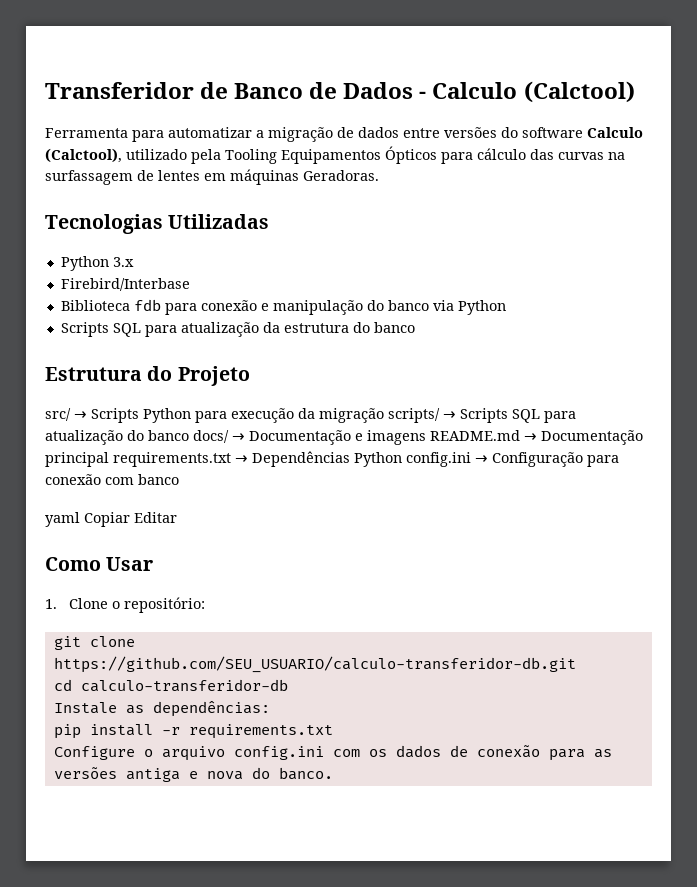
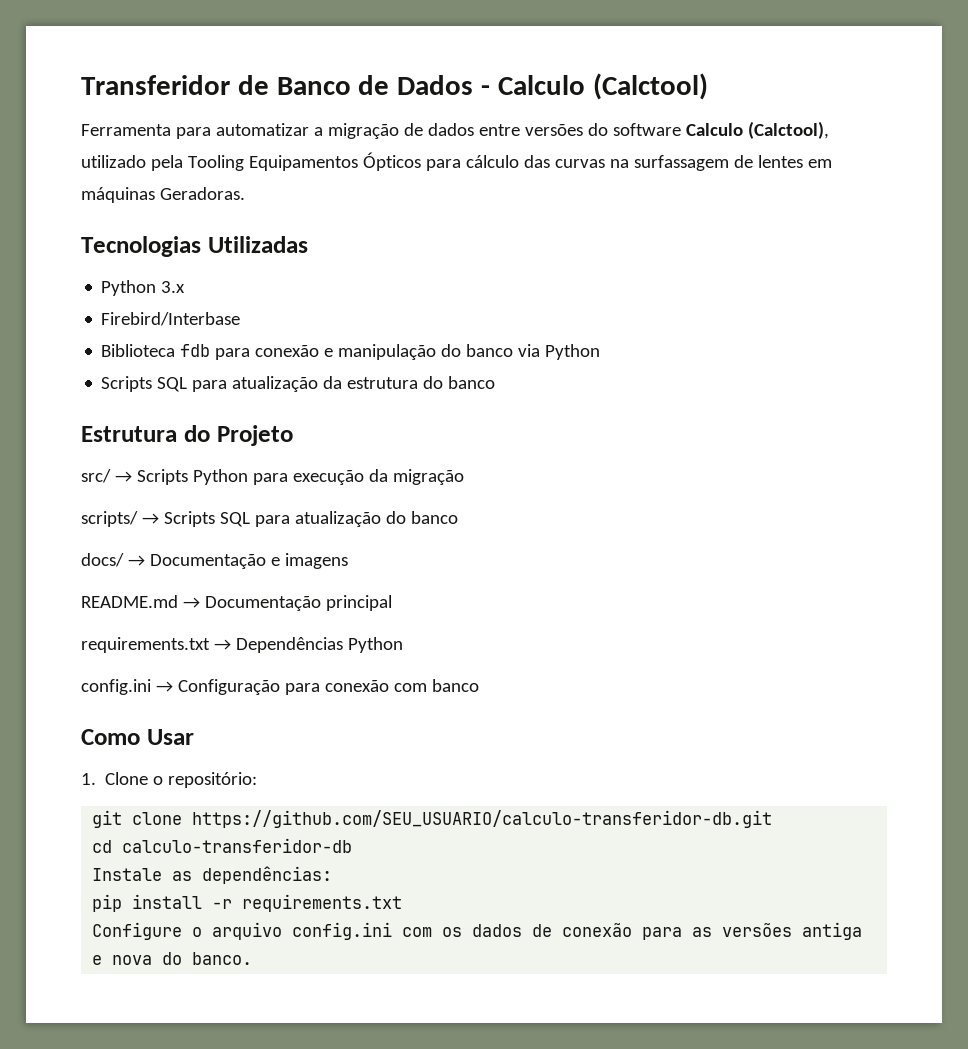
(384, 415) none -> (464, 477) //
(189, 435) none -> (458, 517) //
(426, 437) none -> (348, 561) //
(109, 459) none -> (392, 603) //
(402, 459) none -> (403, 645) //
[45,512,177,527] // yaml Copiar Editar -> (479, 685) none

